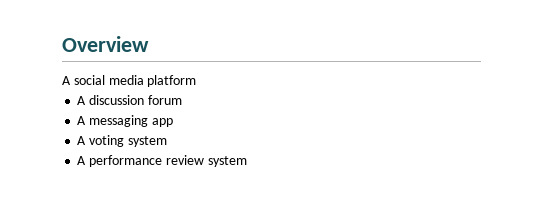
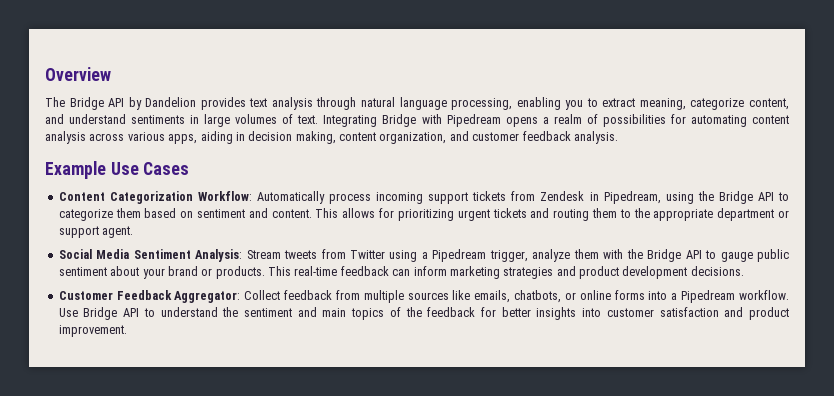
[62,75,197,87] [77,95,182,105] [77,115,173,127] [77,135,167,147] [77,155,247,167] A social media platform // A discussion forum // A messaging app // A voting system // A performance review system -> [45,97,789,110] [45,114,789,127] [45,131,618,144] [45,161,190,179] [58,191,789,204] [58,208,789,221] [58,226,134,238] [58,249,789,262] [58,266,744,279] [58,290,790,303] [58,307,789,320] [58,325,127,337] The Bridge API by Dandelion provides text analysis through natural language processing, enabling you to extract meaning, categorize content, and understand sentiments in large volumes of text. Integrating Bridge with Pipedream opens a realm of possibilities for automating content analysis across various apps, aiding in decision making, content organization, and customer feedback analysis. // Example Use Cases // Content Categorization Workflow: Automatically process incoming support tickets from Zendesk in Pipedream, using the Bridge API to categorize them based on sentiment and content. This allows for prioritizing urgent tickets and routing them to the appropriate department or support agent. // Social Media Sentiment Analysis: Stream tweets from Twitter using a Pipedream trigger, analyze them with the Bridge API to gauge public sentiment about your brand or products. This real-time feedback can inform marketing strategies and product development decisions. // Customer Feedback Aggregator: Collect feedback from multiple sources like emails, chatbots, or online forms into a Pipedream workflow. Use Bridge API to understand the sentiment and main topics of the feedback for better insights into customer satisfaction and product improvement.

